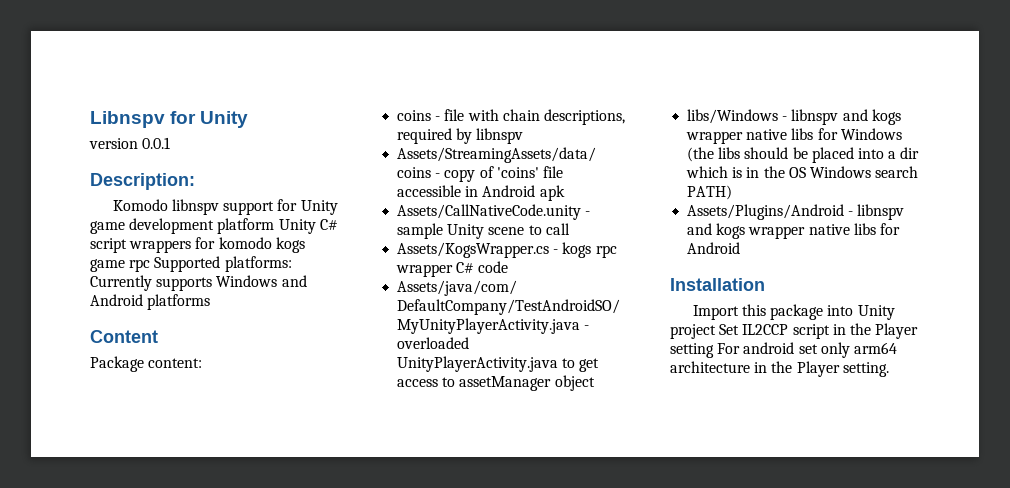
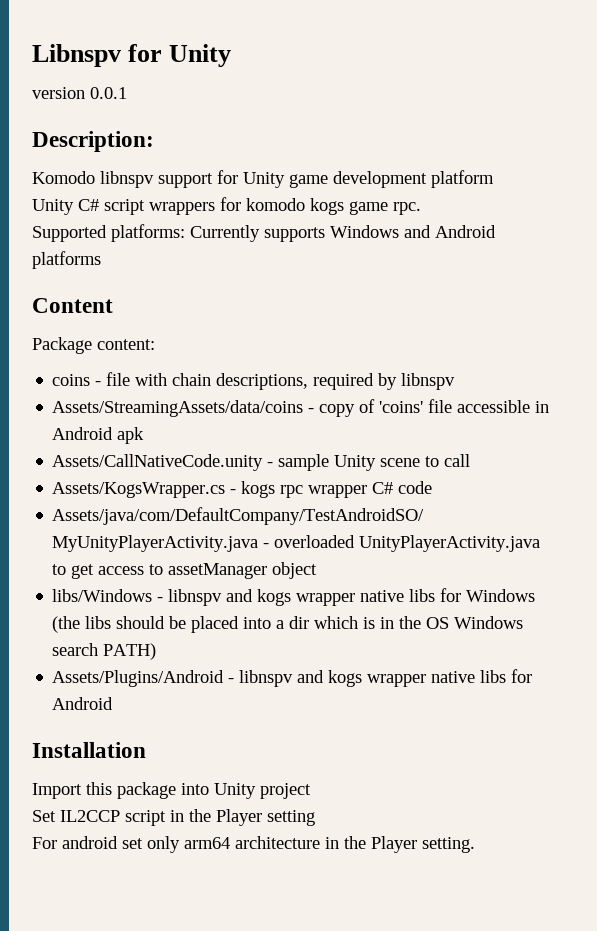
(275, 226) none -> (494, 179) //
[129,259,151,272] rpc -> [393,202,421,215] rpc. //
(716, 331) none -> (311, 791) //
(714, 350) none -> (315, 818) //

